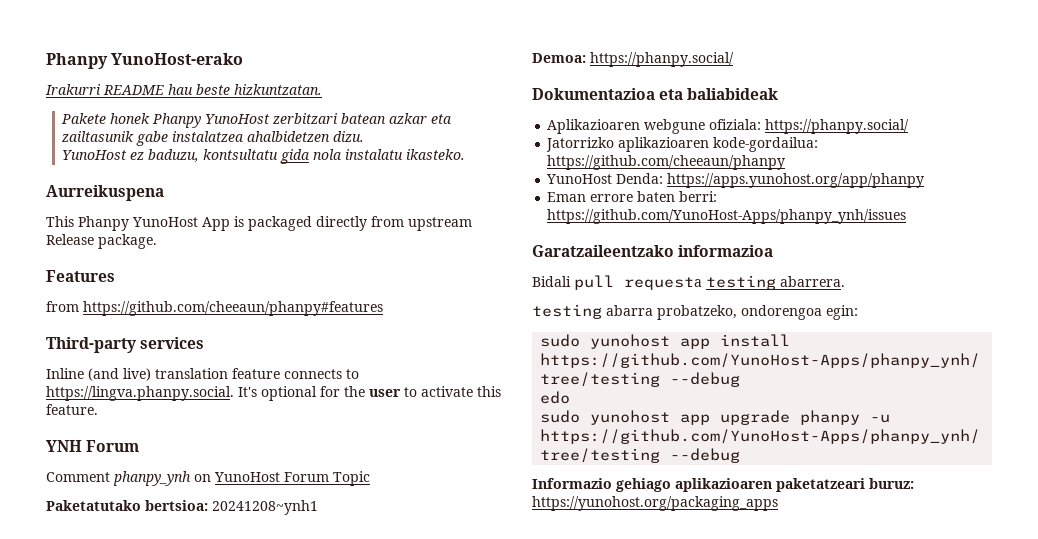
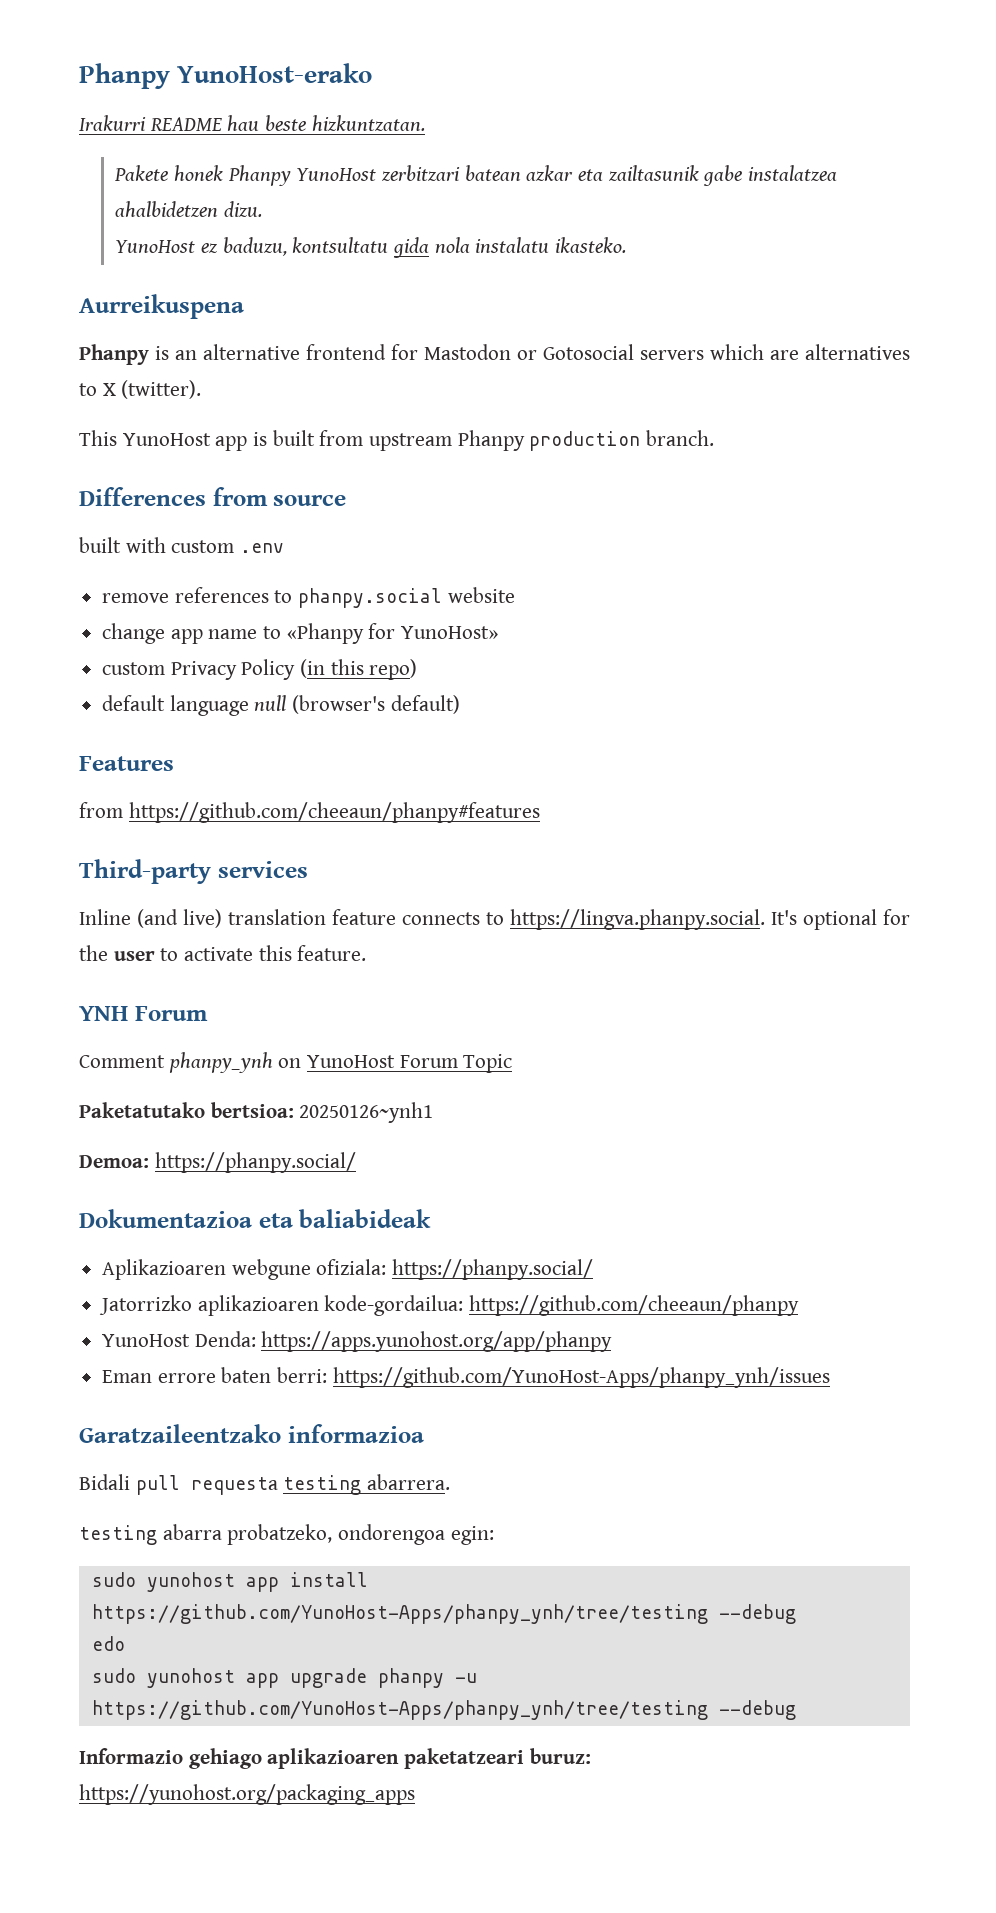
[46,216,472,231] [46,234,157,249] This Phanpy YunoHost App is packaged directly from upstream Release package. -> [79,344,910,365] [79,380,202,399] [79,430,715,451] [79,487,347,506] [79,537,285,553] [102,587,515,608] [102,623,499,644] [102,659,418,680] [102,695,460,716] Phanpy is an alternative frontend for Mastodon or Gotosocial servers which are alternatives to X (twitter). // This YunoHost app is built from upstream Phanpy production branch. // Differences from source // built with custom .env // remove references to phanpy.social website // change app name to «Phanpy for YunoHost» // custom Privacy Policy (in this repo) // default language null (browser's default)
[212,500,318,515] 20241208~ynh1 -> [299,1102,434,1123] 20250126~ynh1

